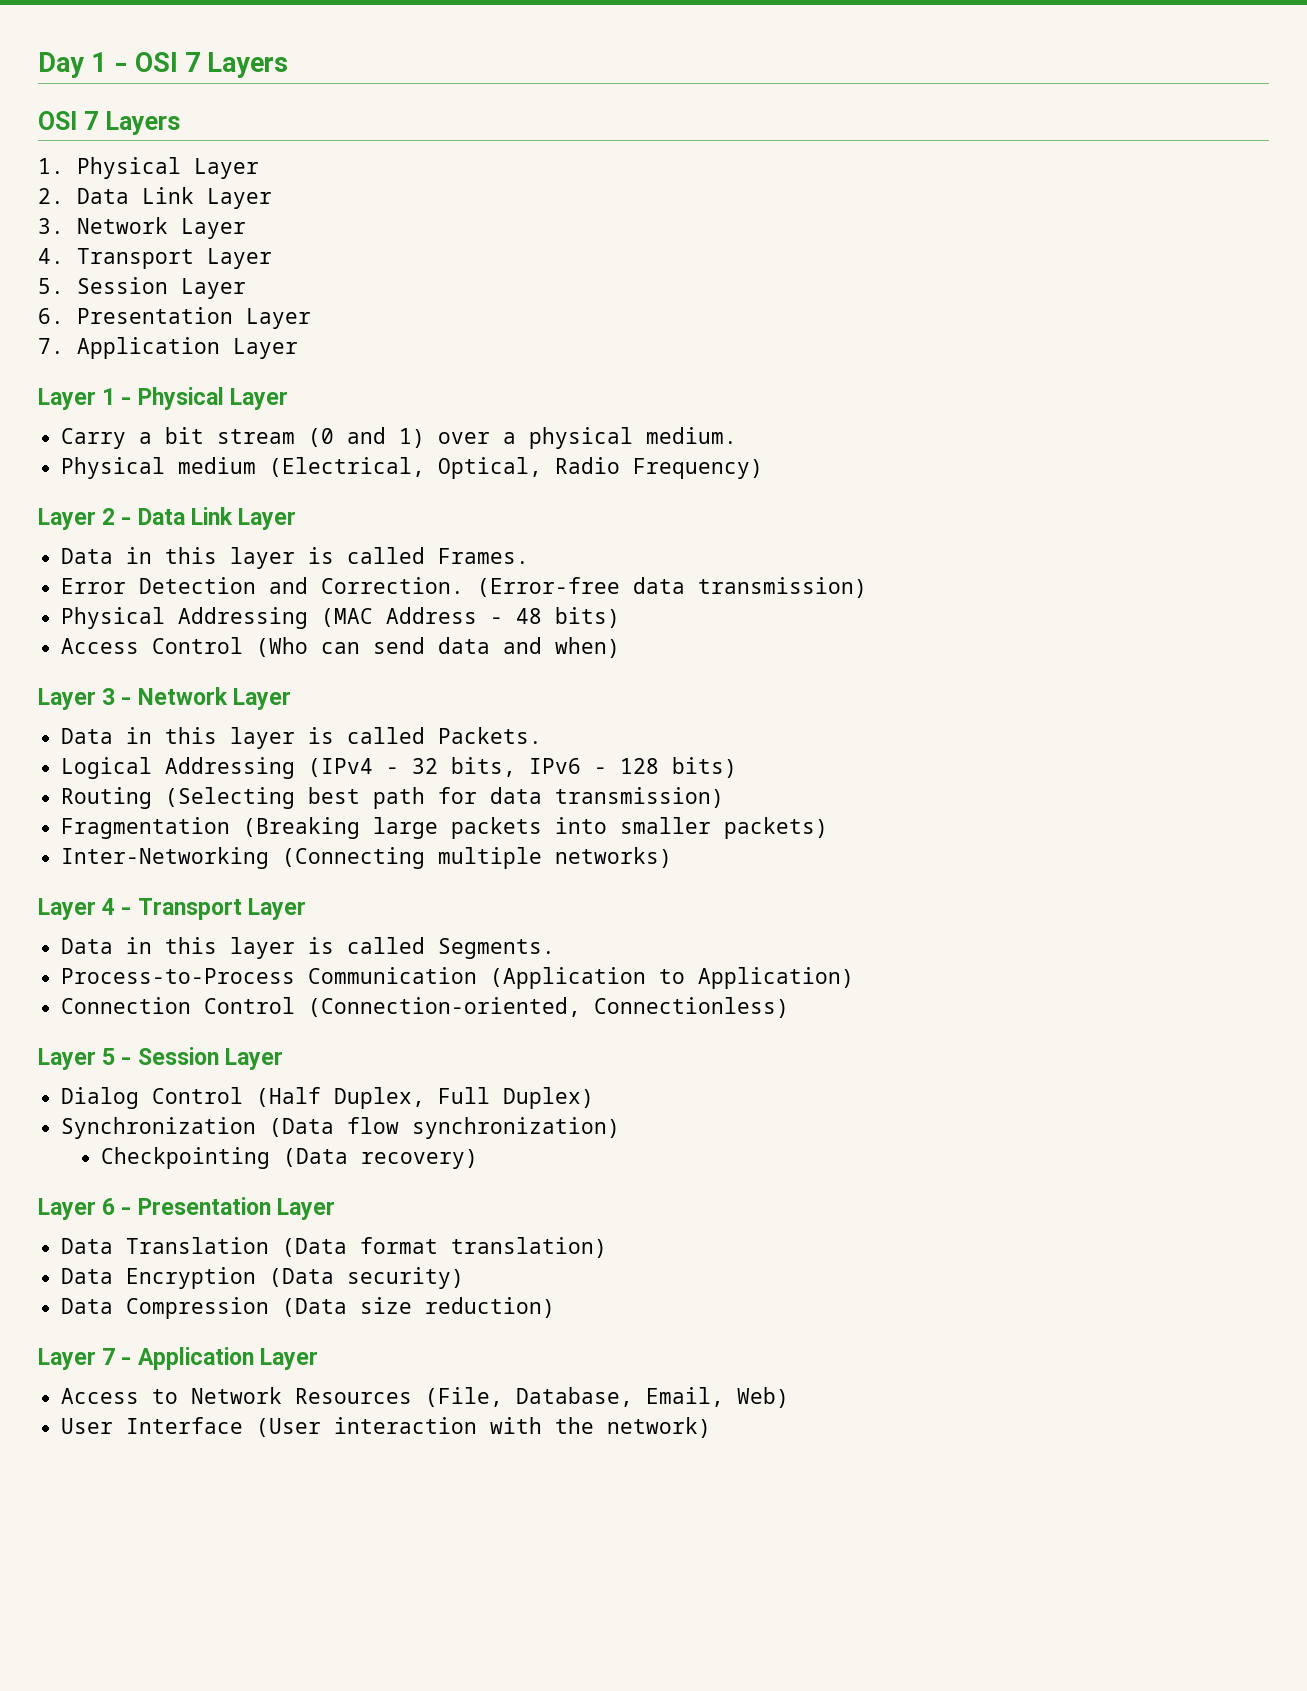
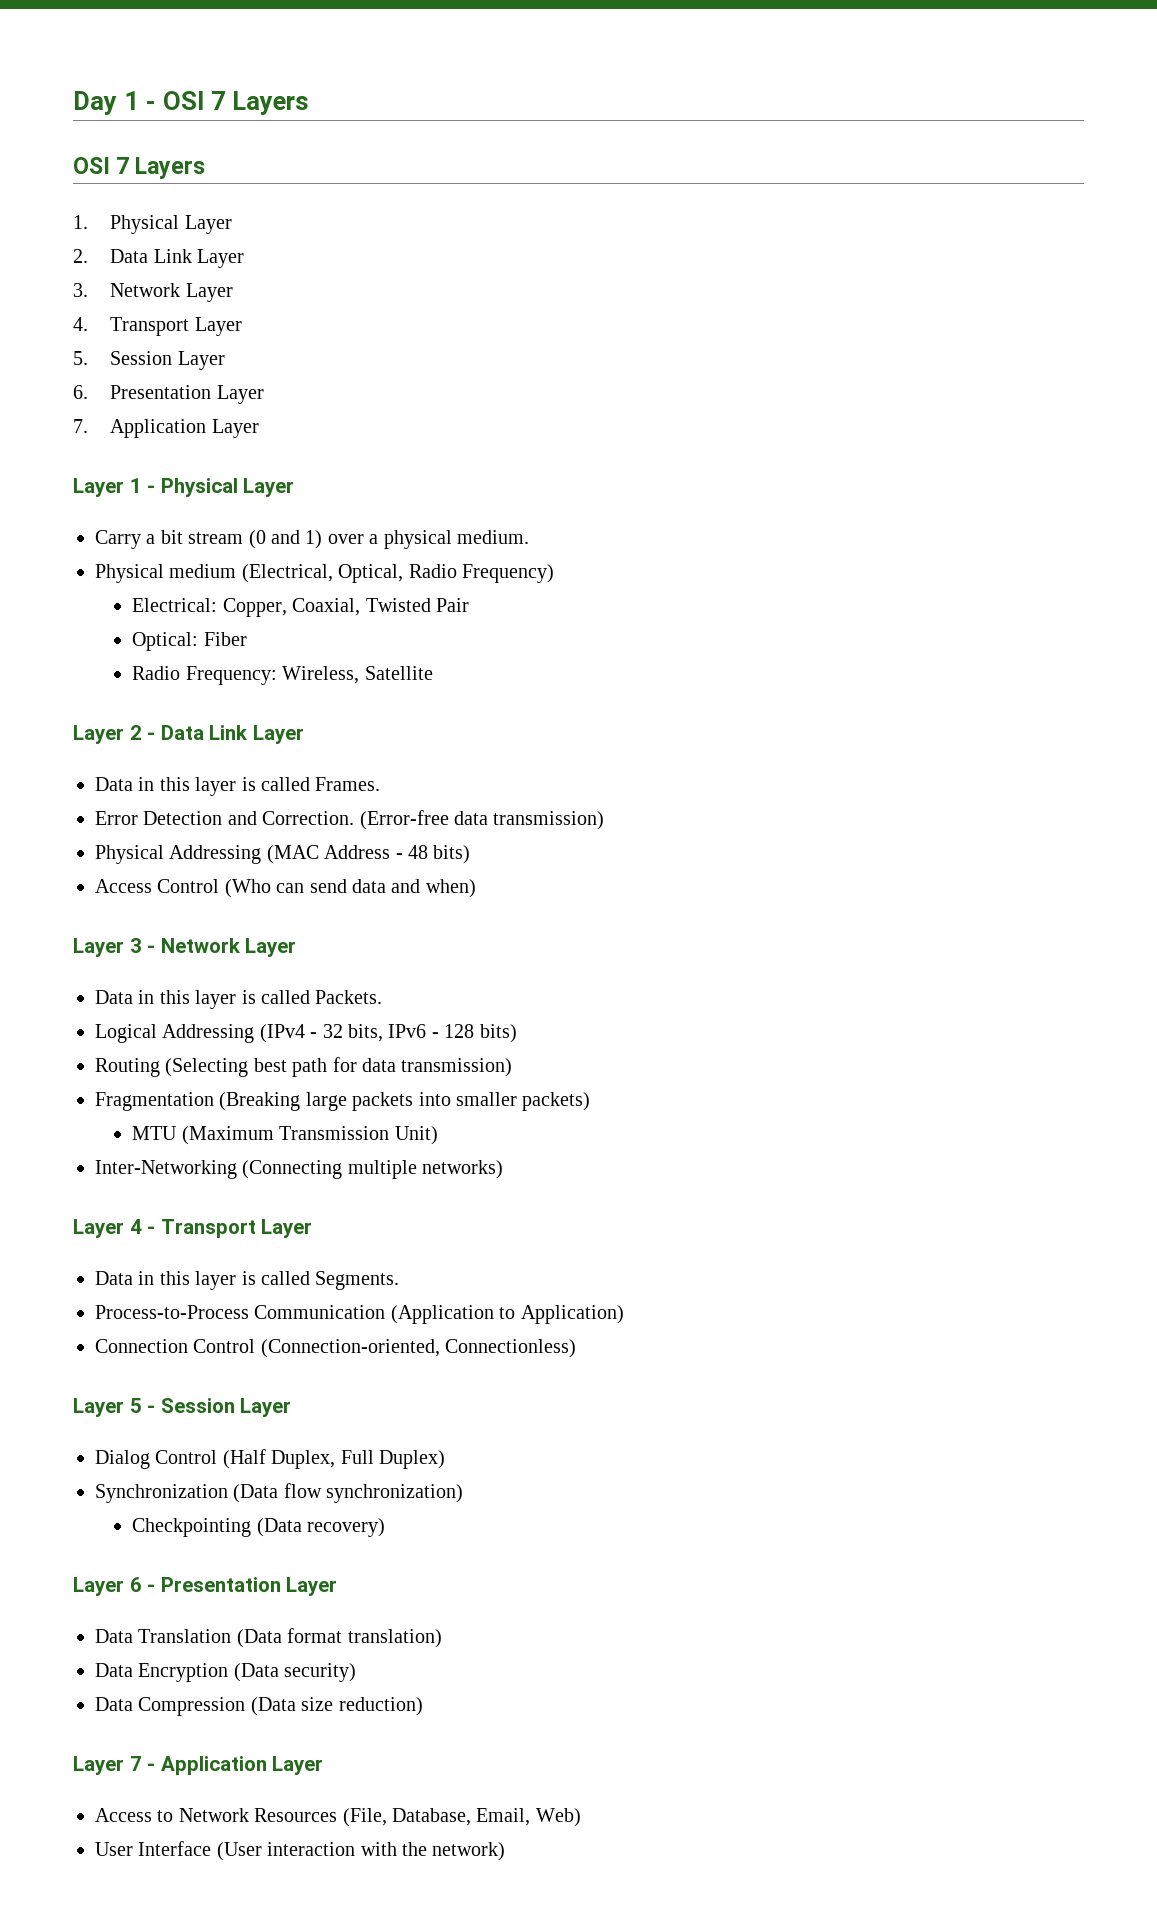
(764, 468) none -> [132,598,470,617] [132,632,247,651] [132,666,433,685] // Electrical: Copper, Coaxial, Twisted Pair // Optical: Fiber // Radio Frequency: Wireless, Satellite
(829, 828) none -> [132,1126,438,1145] // MTU (Maximum Transmission Unit)

